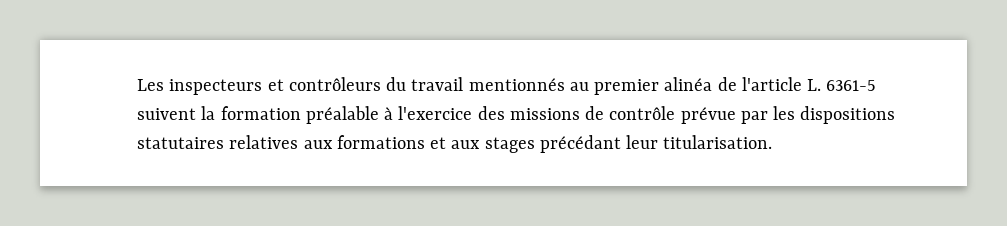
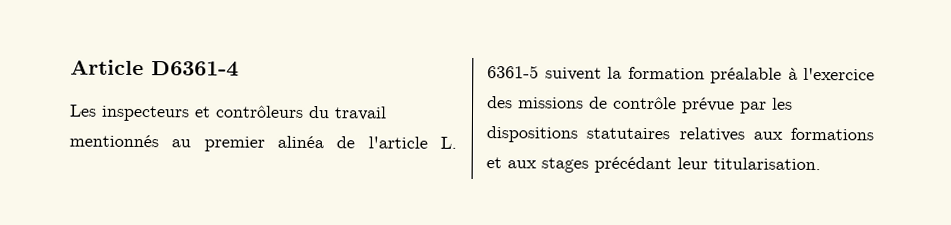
(137, 85) none -> [70,59,239,77] Article D6361-4 //

